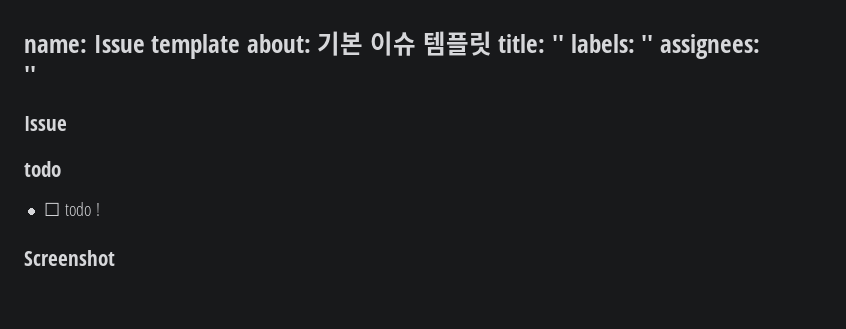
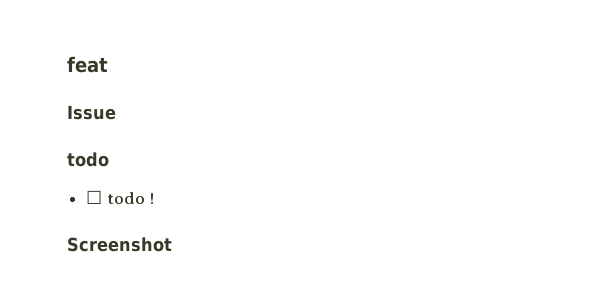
[24,31,760,59] [24,66,36,84] name: Issue template about: 기본 이슈 템플릿 title: '' labels: '' assignees: '' -> [67,56,108,73] feat

